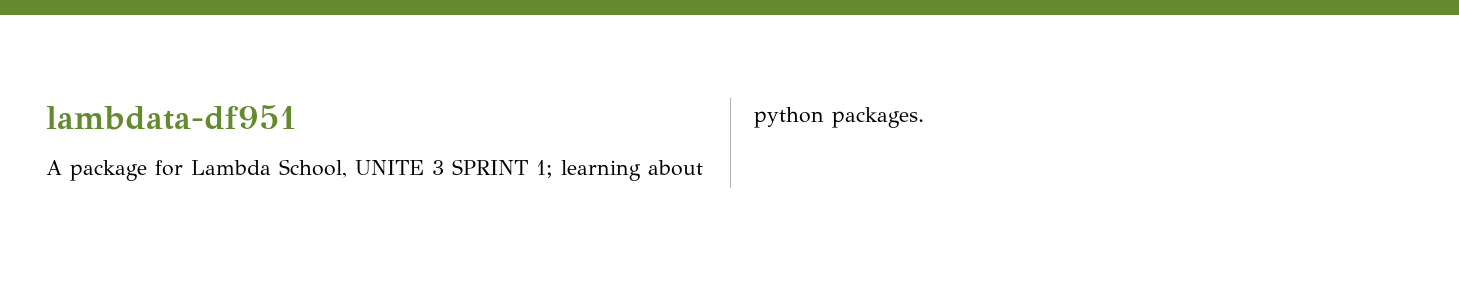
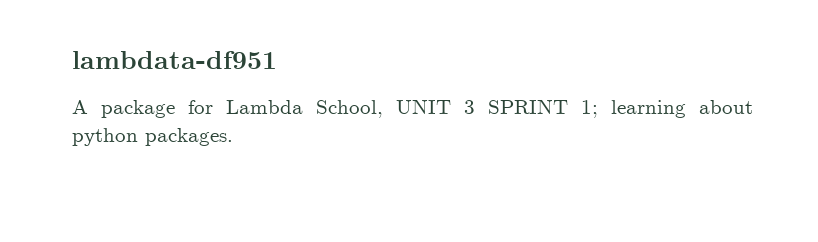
[355,160,424,175] UNITE -> [396,99,451,114] UNIT

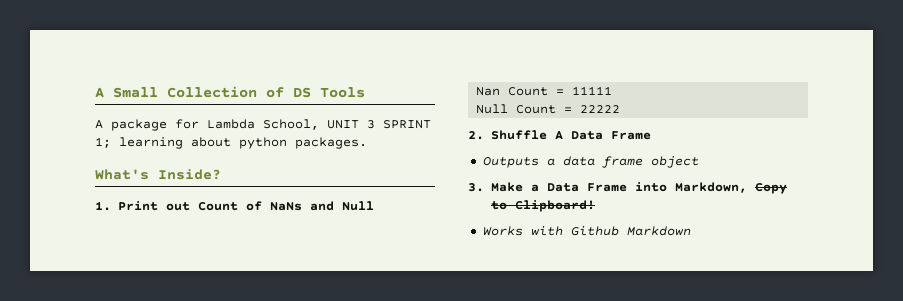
[72,51,277,69] lambdata-df951 -> [95,86,365,98] A Small Collection of DS Tools
(233, 137) none -> [95,169,221,180] [95,201,375,211] [476,86,613,96] [476,104,621,114] [468,130,652,140] [482,156,699,168] [468,182,788,194] [491,200,596,212] [482,226,691,236] // What's Inside? // 1. Print out Count of NaNs and Null // Nan Count = 11111 // Null Count = 22222 // 2. Shuffle A Data Frame // Outputs a data frame object // 3. Make a Data Frame into Markdown, Copy to Clipboard! // Works with Github Markdown

